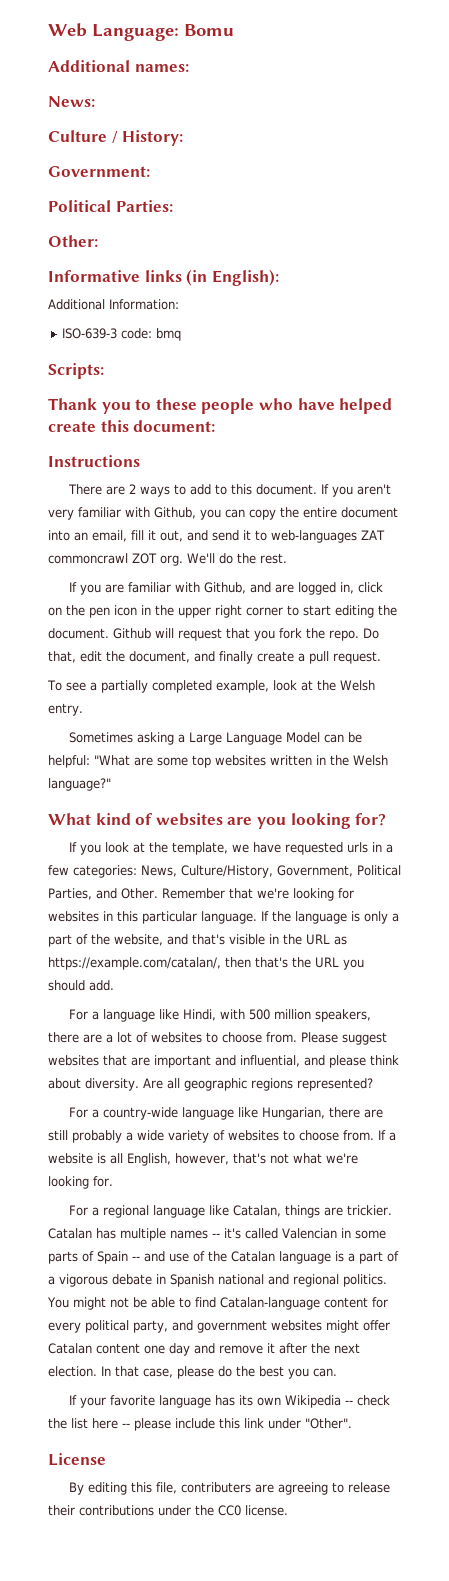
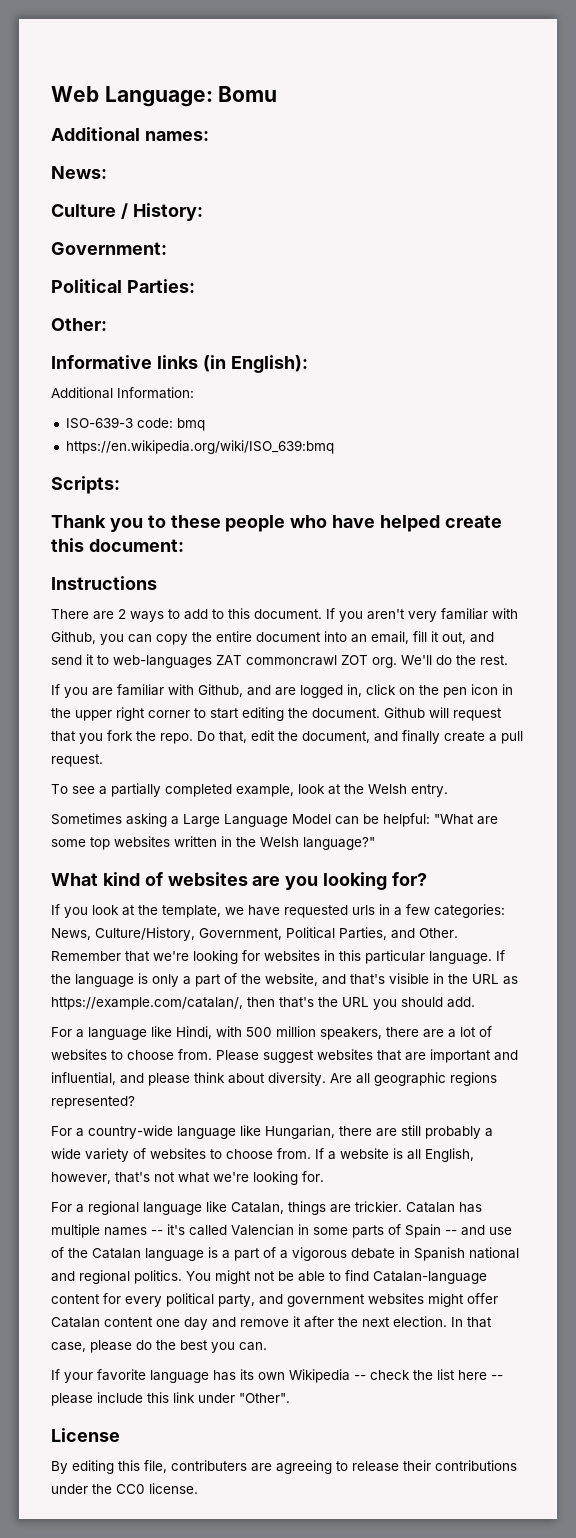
(182, 334) none -> [65,440,334,454] // https://en.wikipedia.org/wiki/ISO_639:bmq

